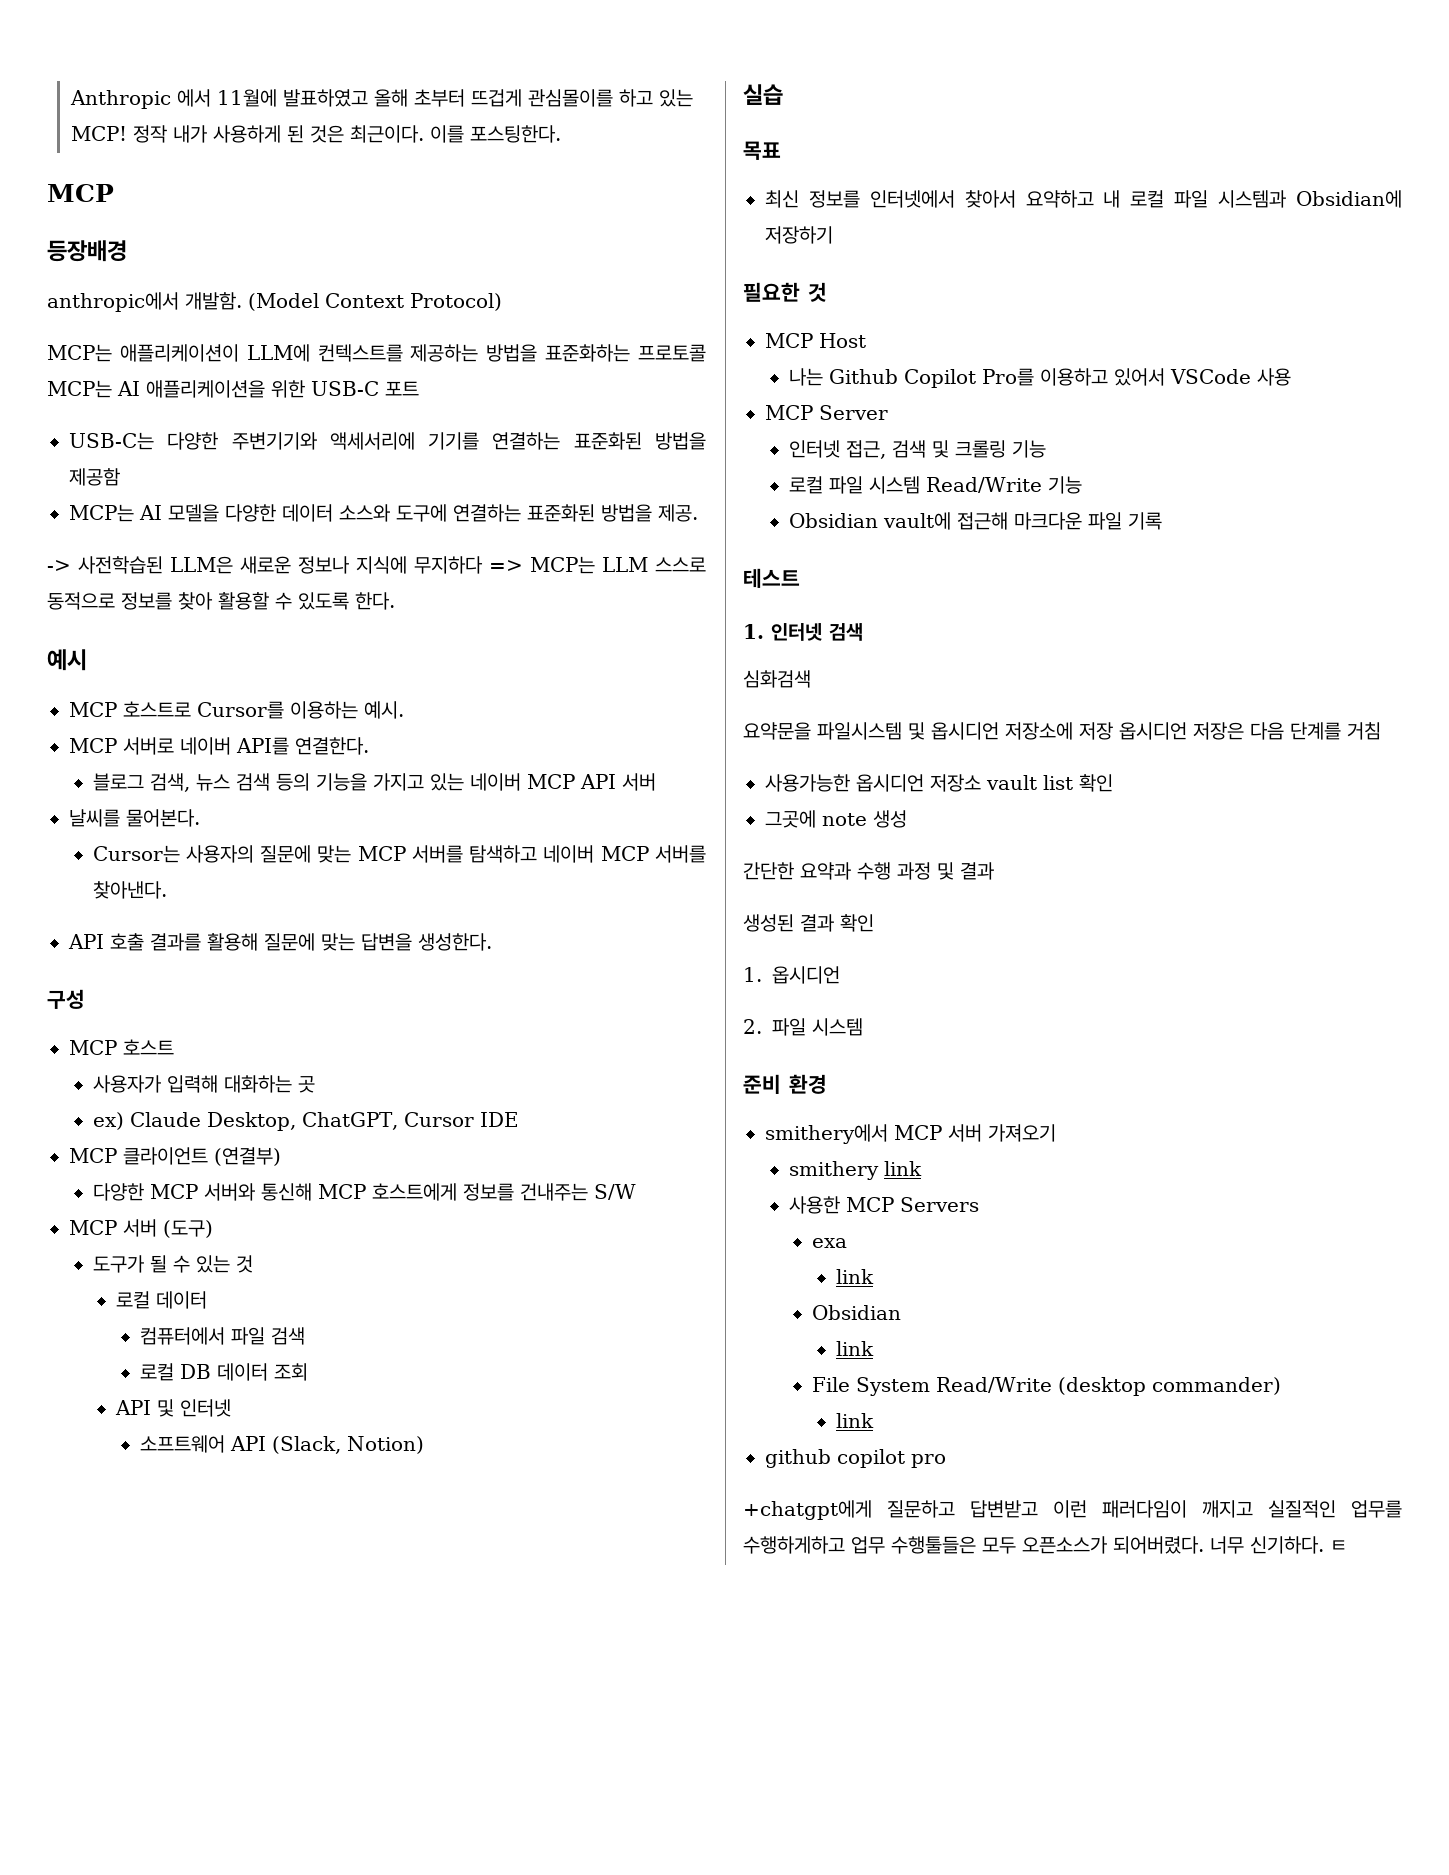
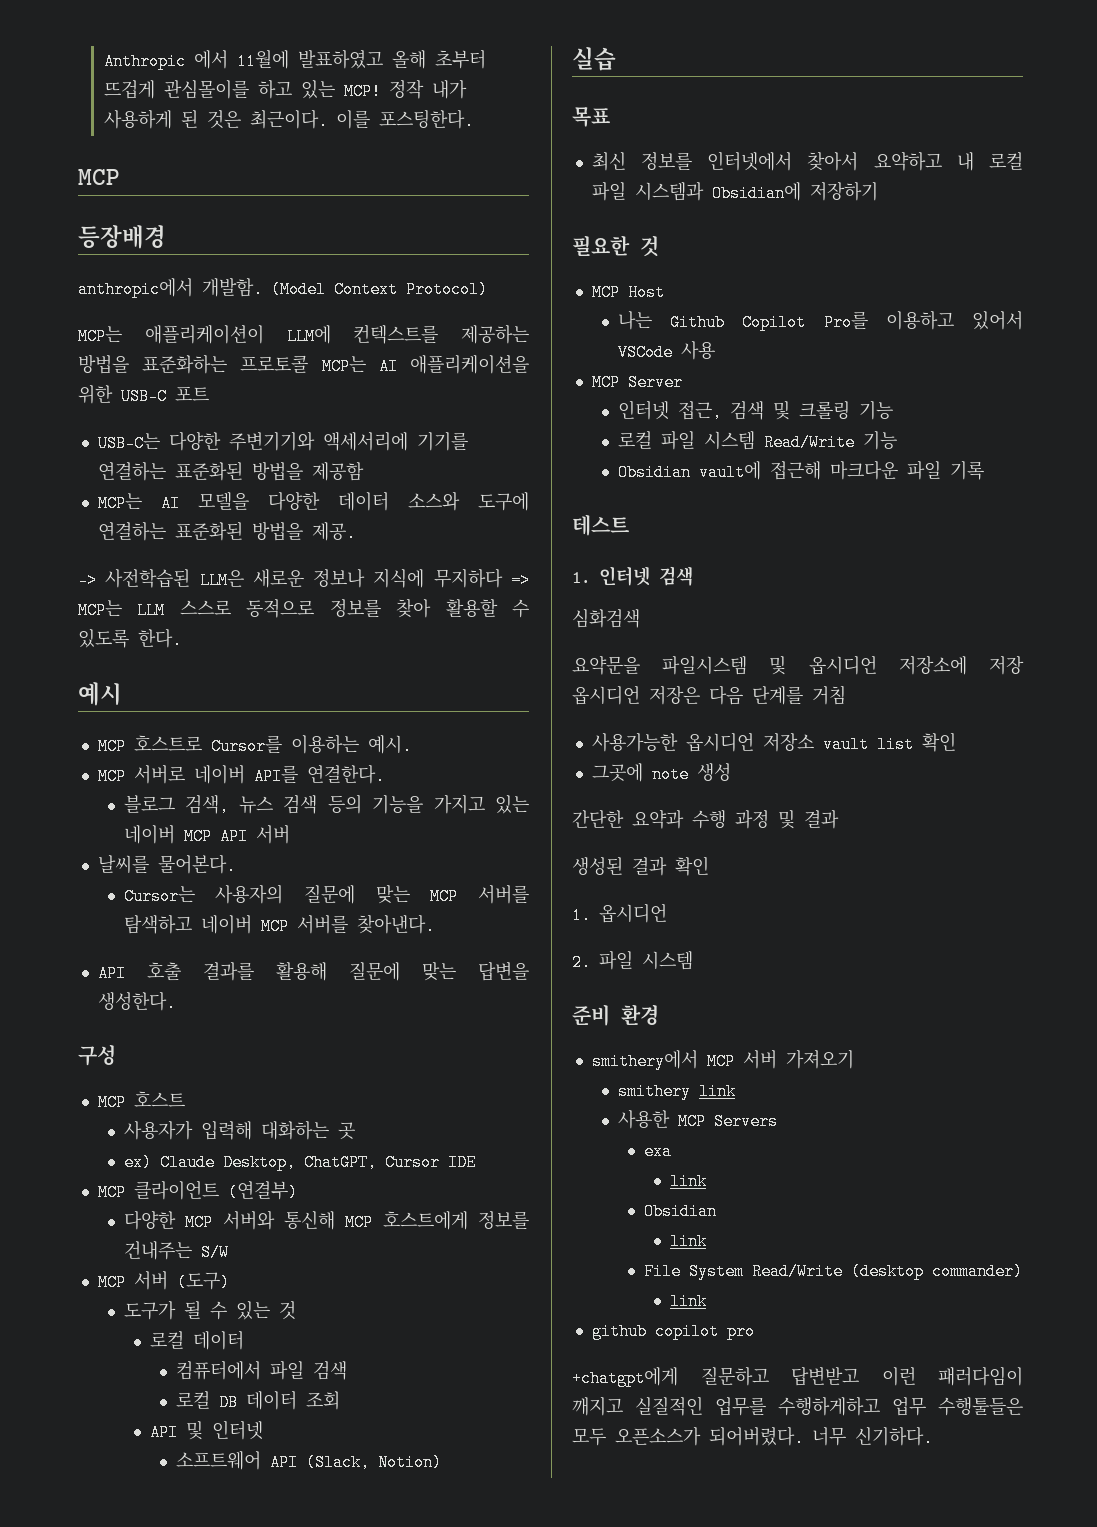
[1330,1540,1347,1552] ㅌ -> (933, 1436) none

